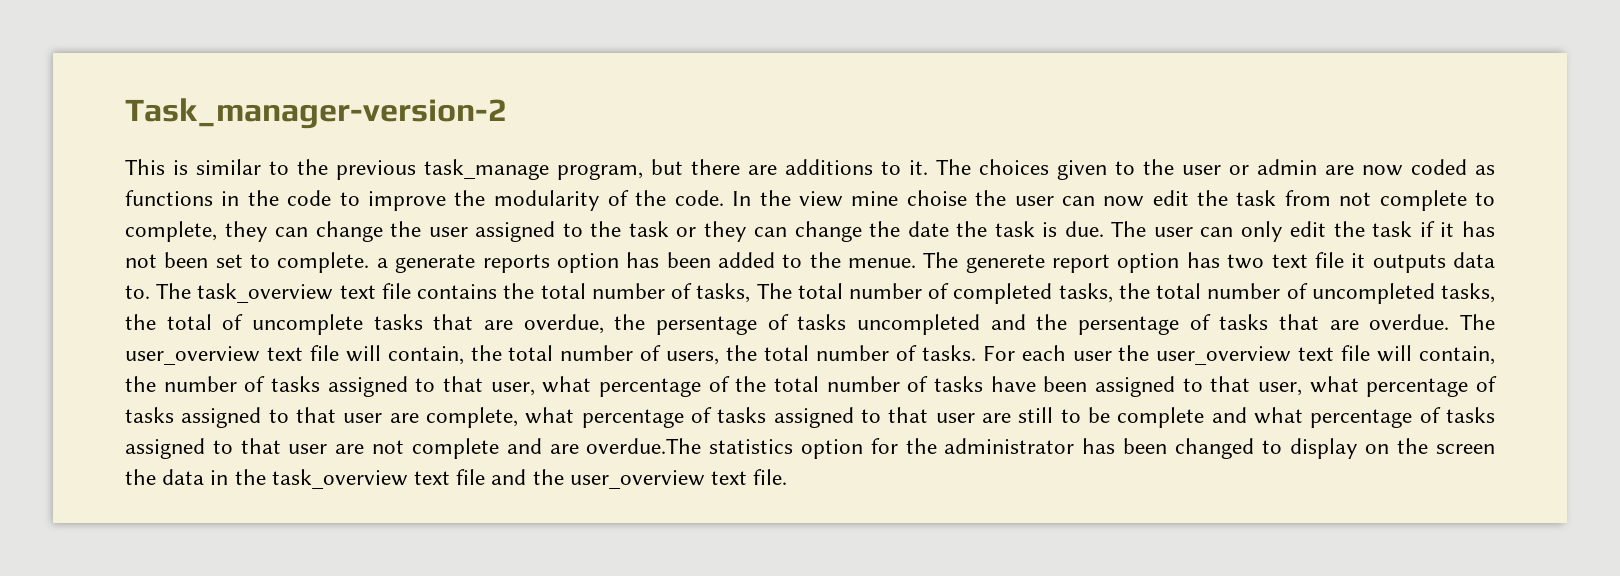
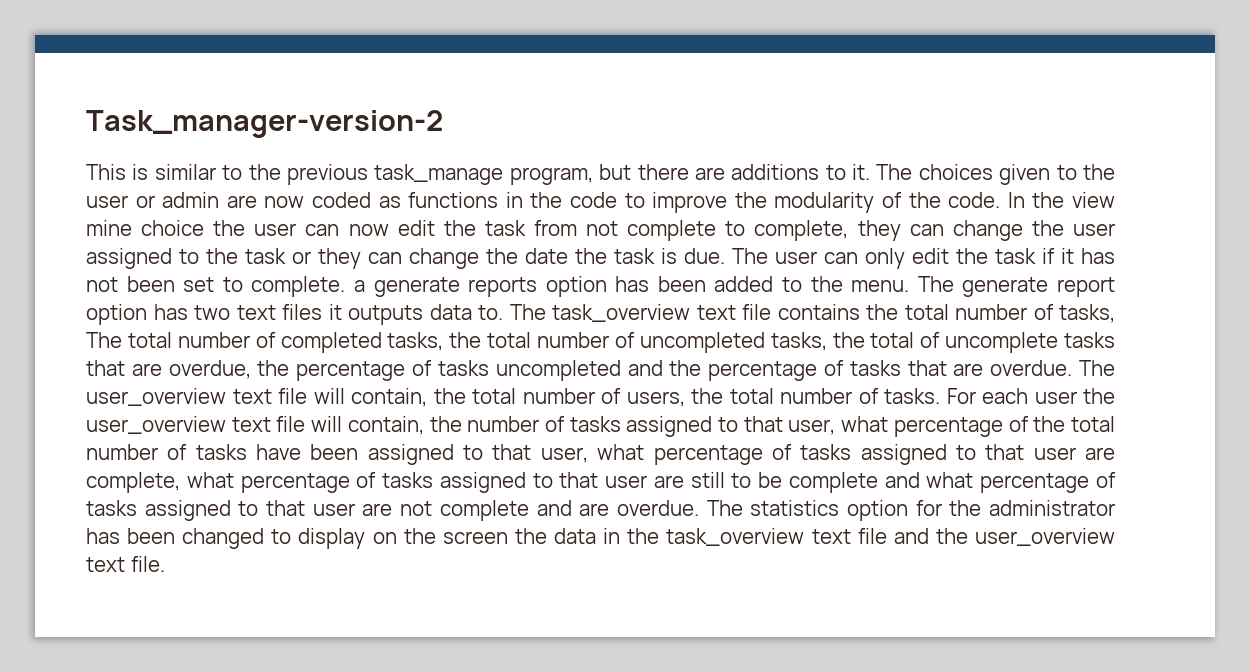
[906,190,967,206] choise -> [141,220,205,236] choice
[848,252,1045,273] menue. The generete -> [851,276,1049,297] menu. The generate
[1314,252,1344,268] file -> [282,304,322,320] files
[656,316,757,335] persentage -> [296,361,406,381] percentage
[1077,316,1179,335] persentage -> [708,361,818,381] percentage
[586,438,702,454] overdue.The -> [616,500,743,516] overdue. The

